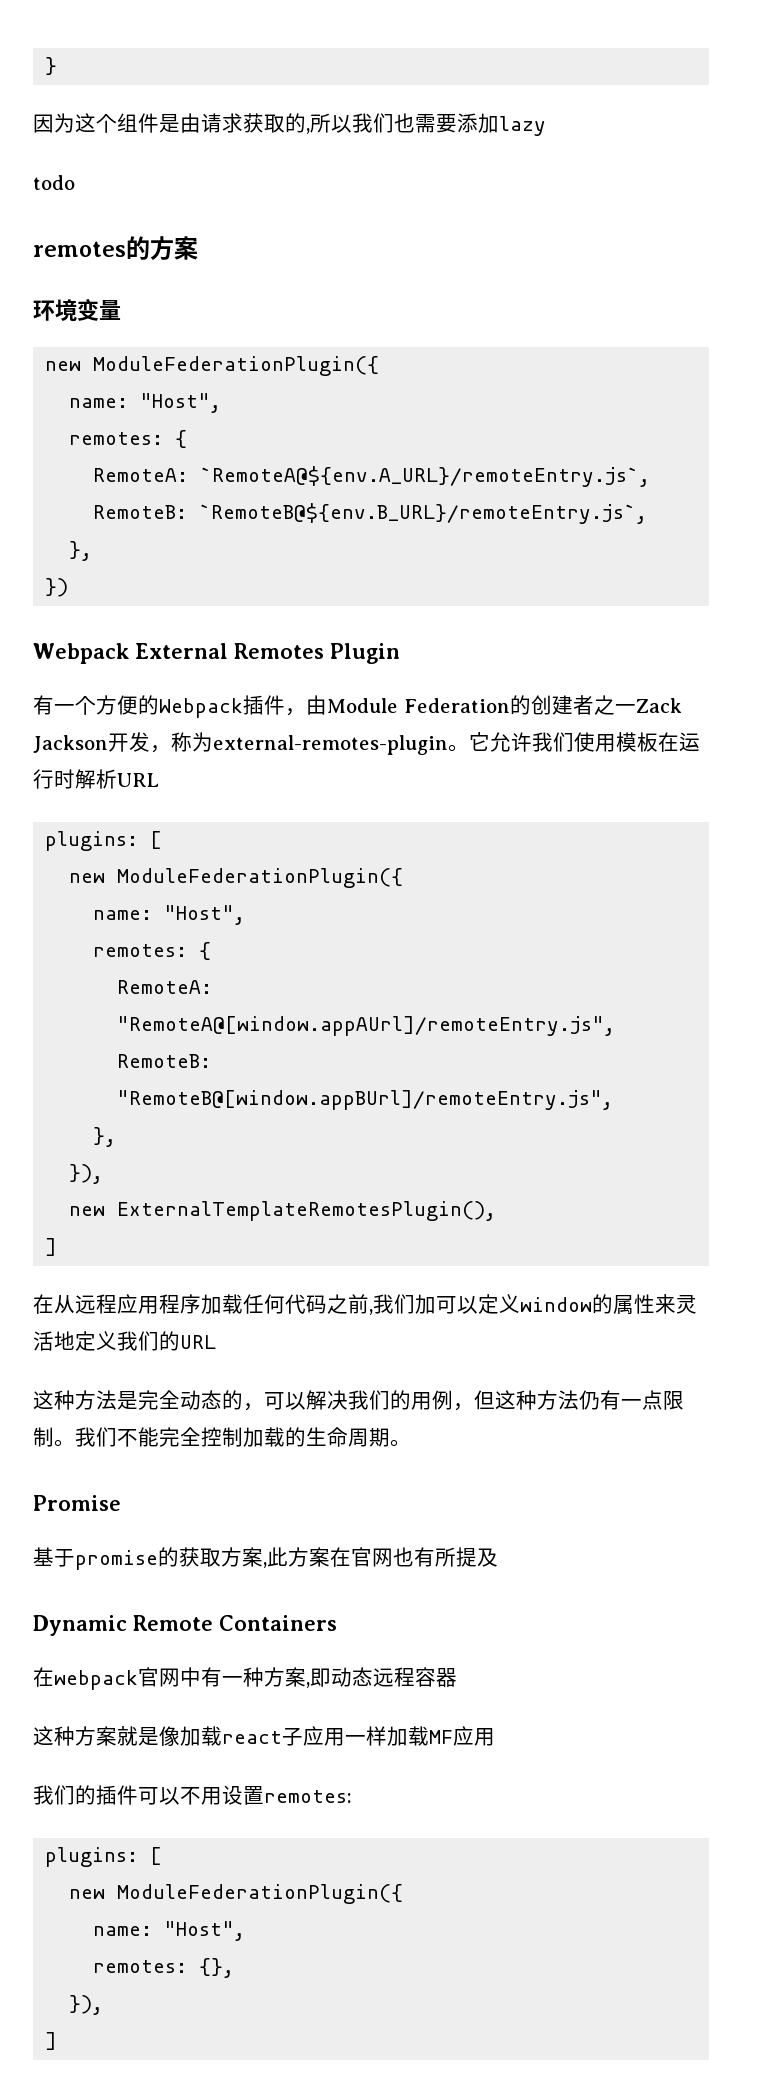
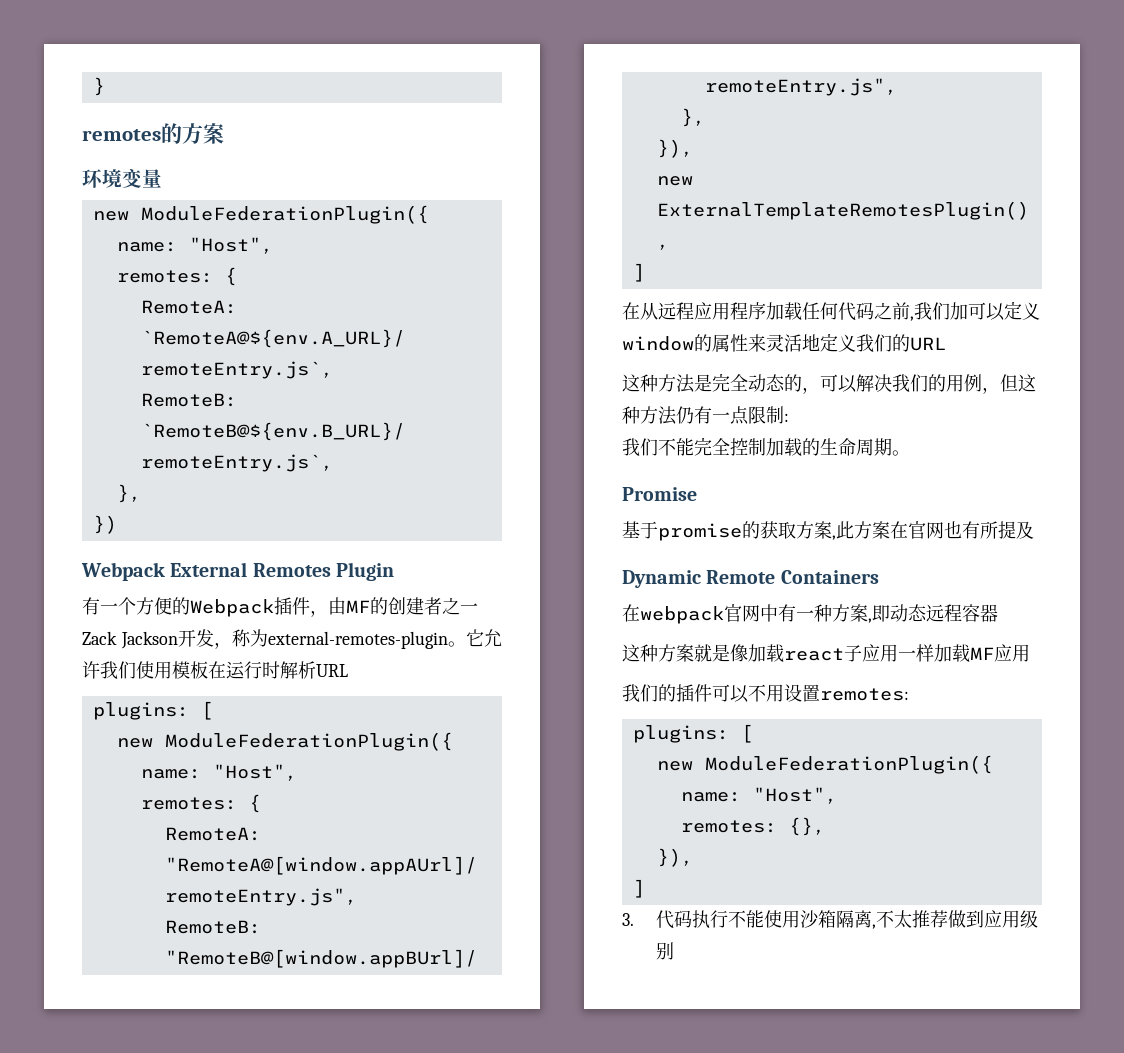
[33,113,546,136] [33,175,75,190] // 因为这个组件是由请求获取的,所以我们也需要添加lazy // todo -> (105, 86) none
[327,698,510,713] Module Federation -> [346,600,370,613] MF
[54,1439,75,1447] 。 -> [784,413,789,422] : //
(58, 2041) none -> [622,910,1038,929] [655,942,674,960] // 3.代码执行不能使用沙箱隔离,不太推荐做到应用级别

